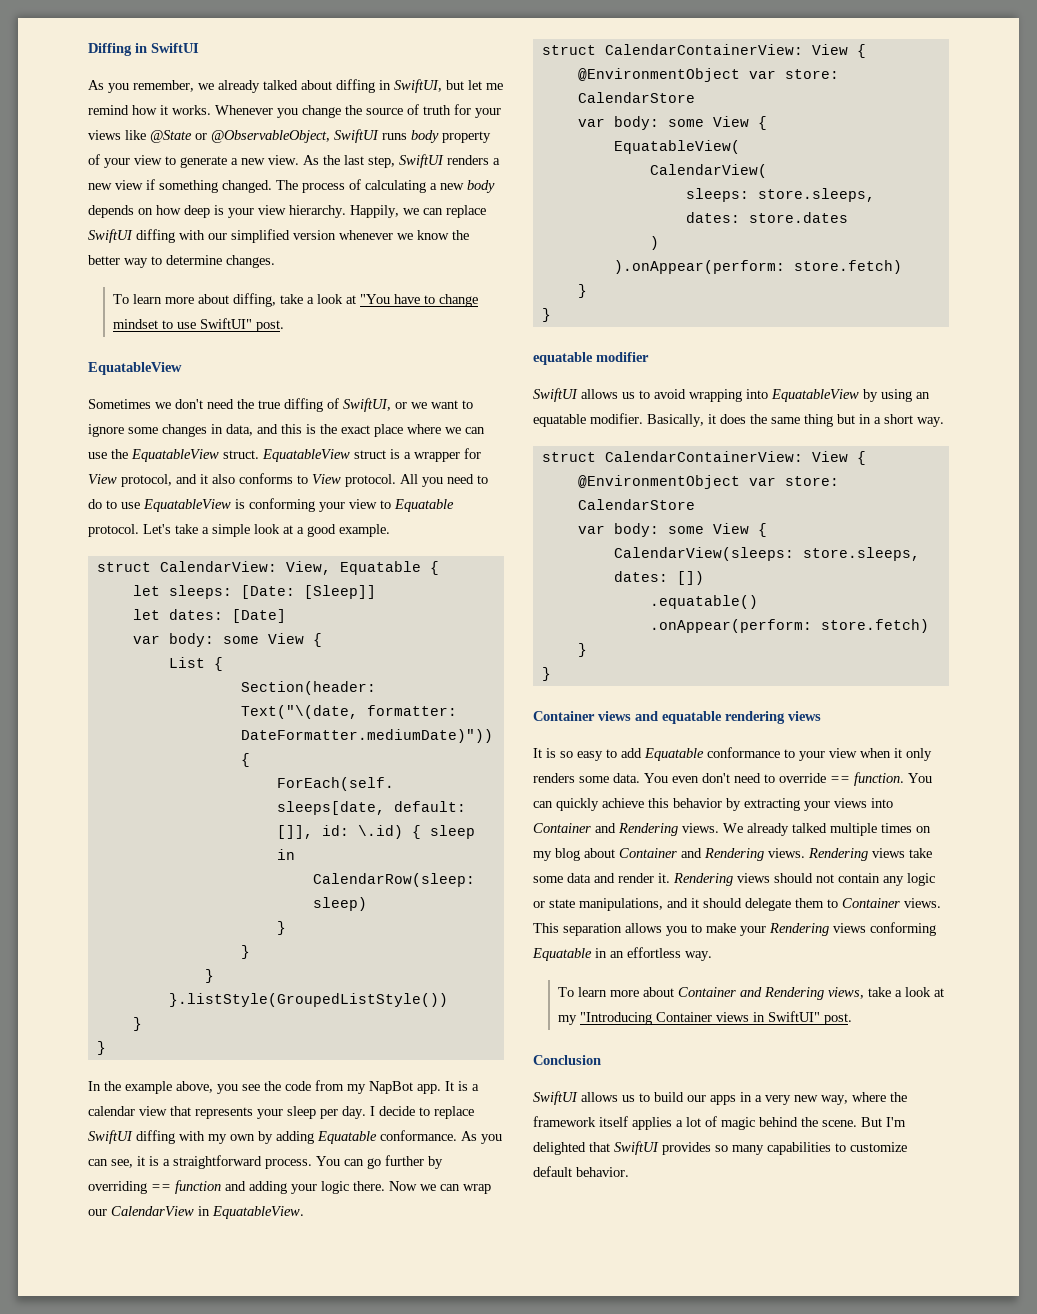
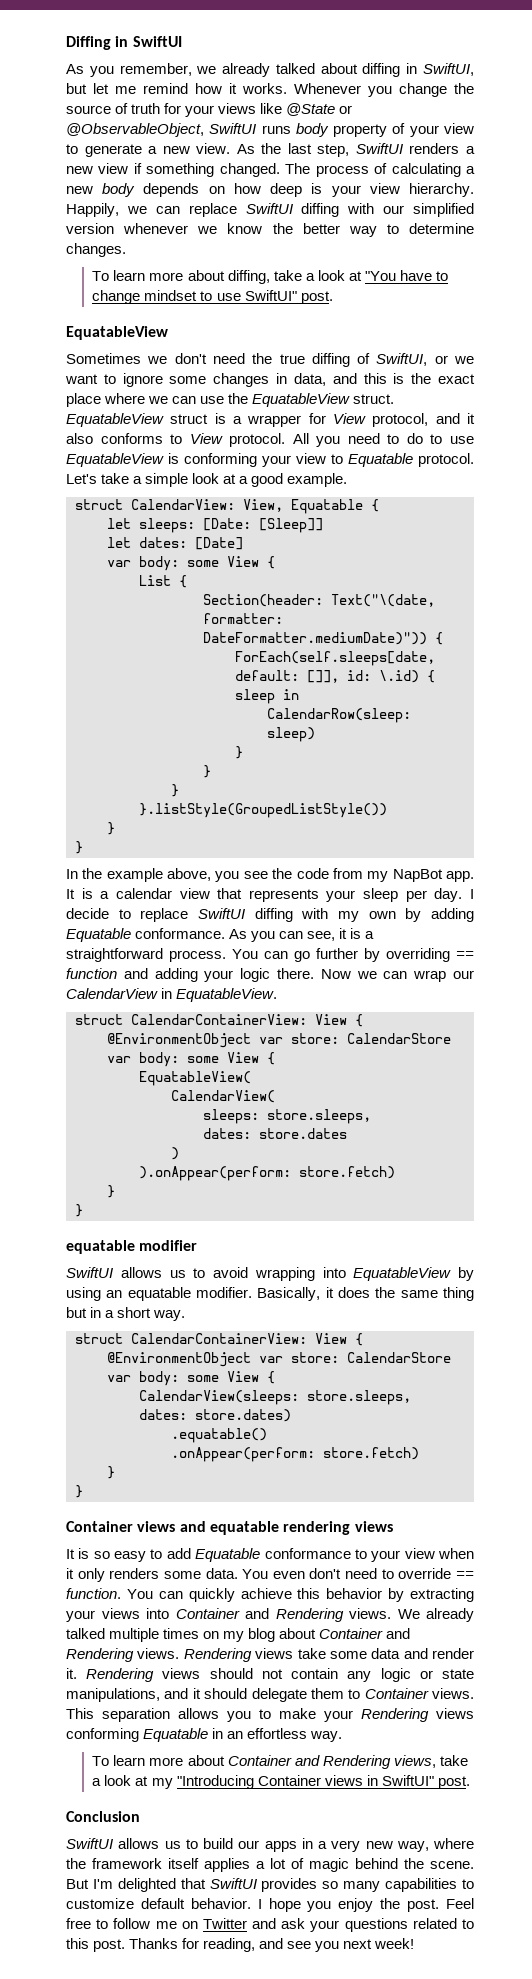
[676,571,704,585] []) -> [195,1409,291,1422] store.dates)
(629, 1172) none -> [257,1898,475,1912] [66,1918,475,1932] [66,1938,415,1952] I hope you enjoy the post. Feel free to follow me on Twitter and ask your questions related to this post. Thanks for reading, and see you next week!

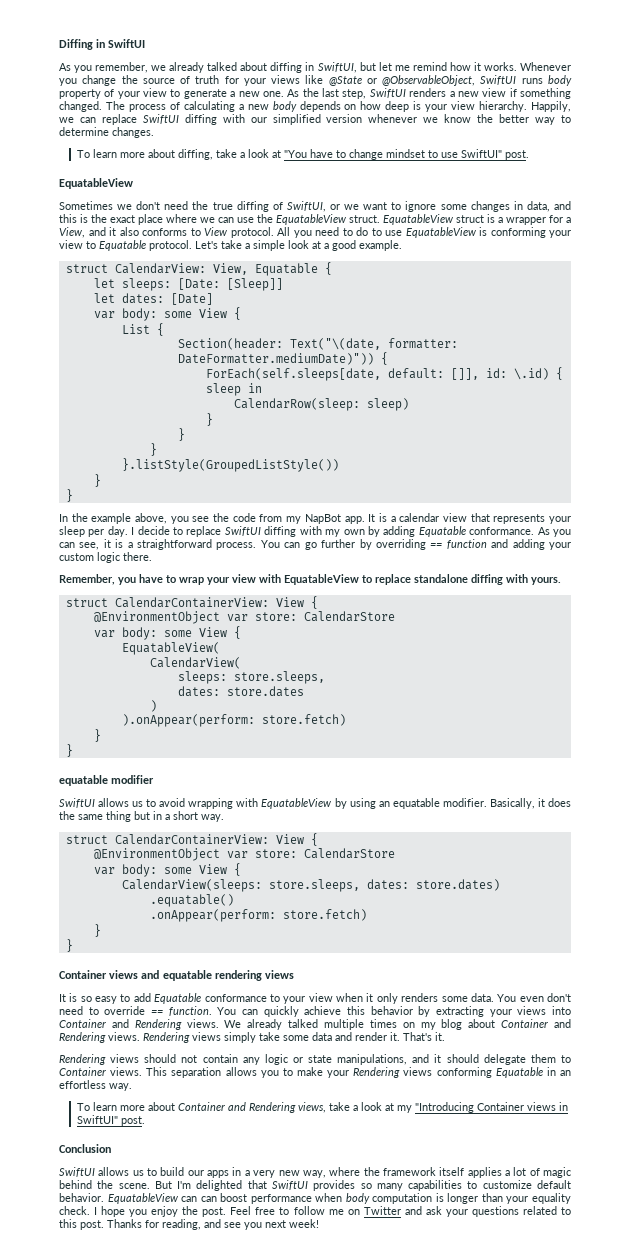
[196,143,231,154] view. -> [262,91,284,97] one.
[333,413,429,427] View protocol, -> [566,217,571,223] [59,227,85,238] a View,
(234, 976) none -> [59,553,94,561] custom
[320,969,475,982] [66,988,278,1002] Now we can wrap our CalendarView in EquatableView. -> [59,574,561,585] // Remember, you have to wrap your view with EquatableView to replace standalone diffing with yours.
[322,1267,346,1278] into -> [236,798,259,807] with
(294, 1653) none -> [224,1032,256,1043] simply
(77, 1673) none -> [403,1032,445,1041] That's it. //
(251, 1903) none -> [107,1193,572,1204] [59,1206,90,1215] EquatableView can can boost performance when body computation is longer than your equality check.

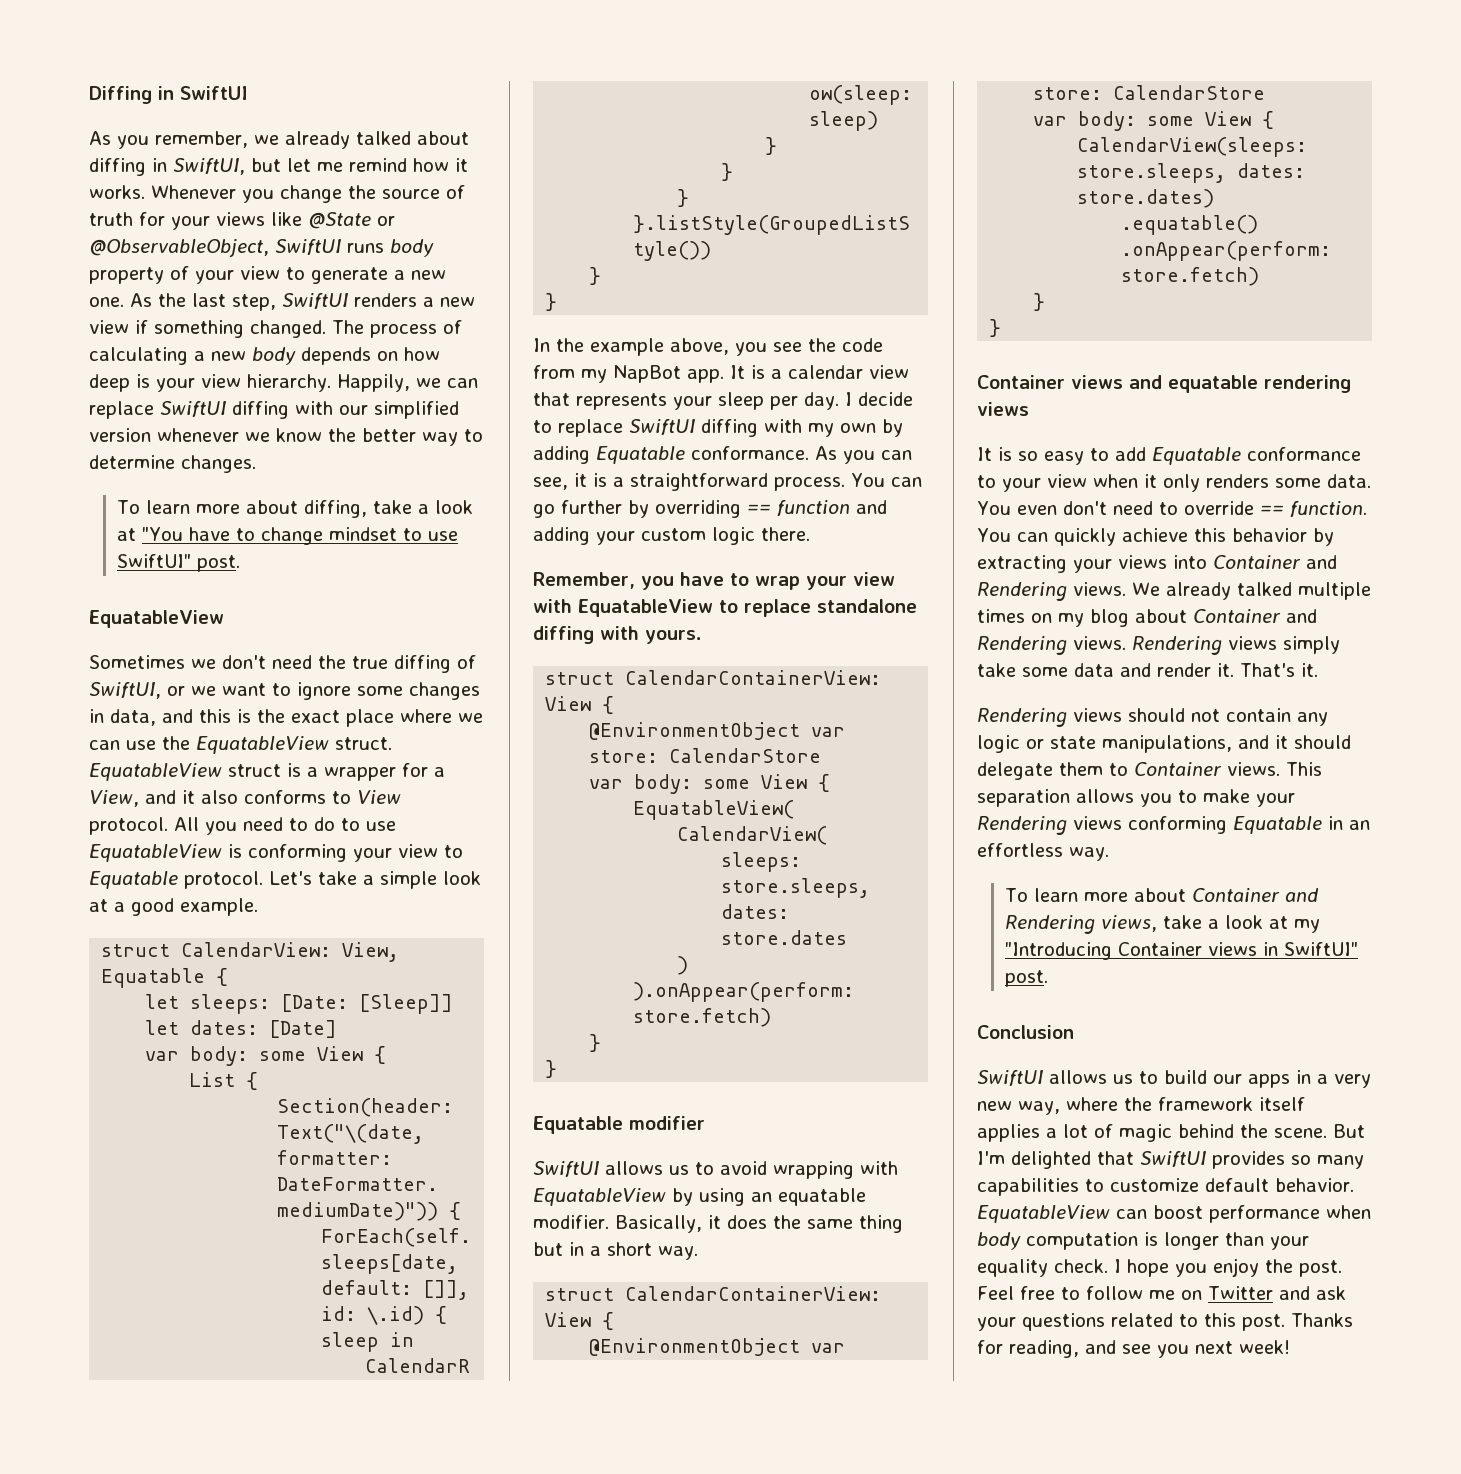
[59,775,108,786] equatable -> [533,1116,623,1134] Equatable
[200,1196,217,1202] can -> (1147, 1214) none

